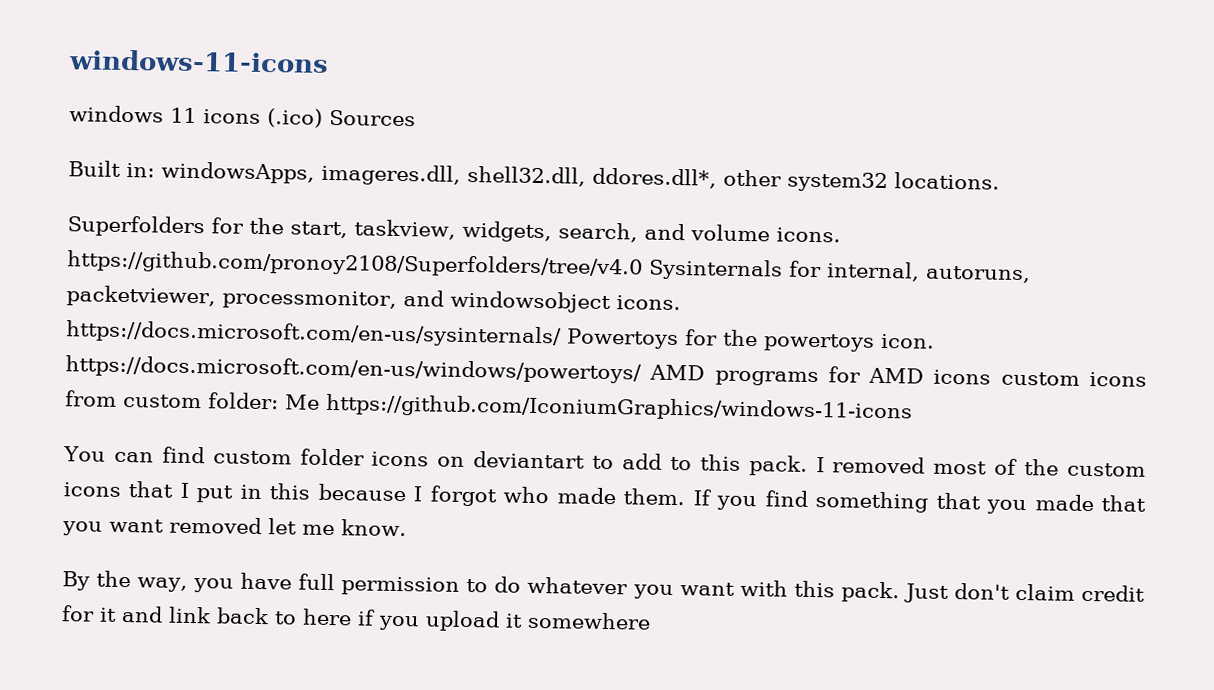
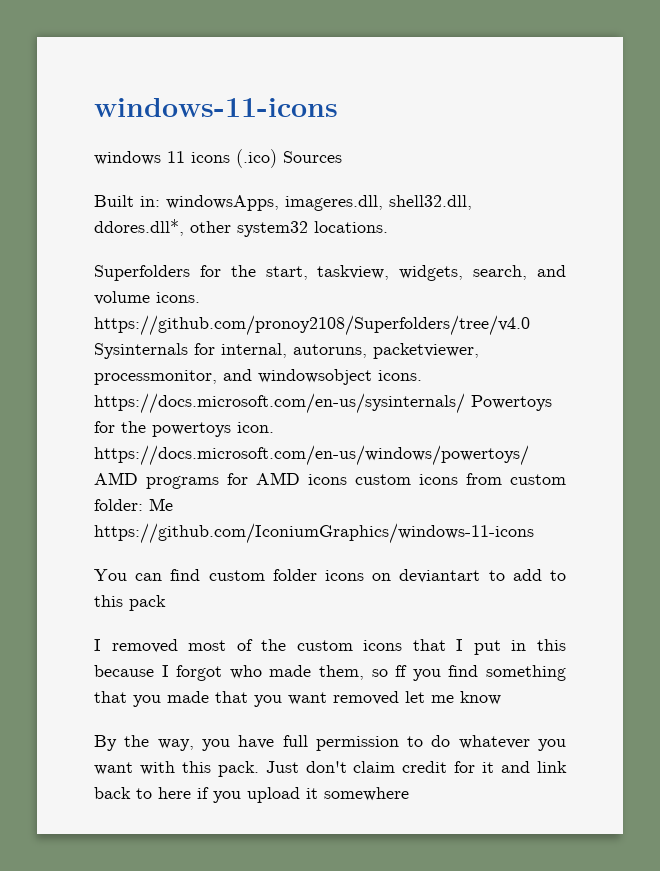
[748,455,808,476] pack. -> [129,595,166,611] pack //
[623,488,712,506] them. If -> [319,665,408,680] them, so ff
[341,519,407,537] know. -> [460,691,501,705] know

